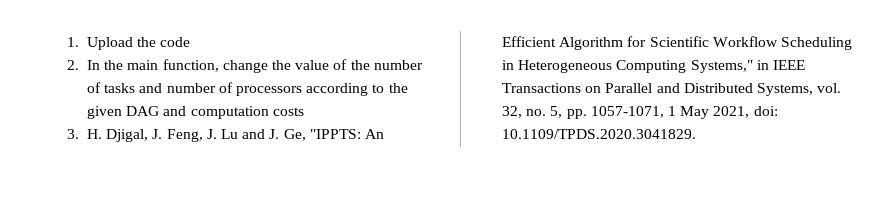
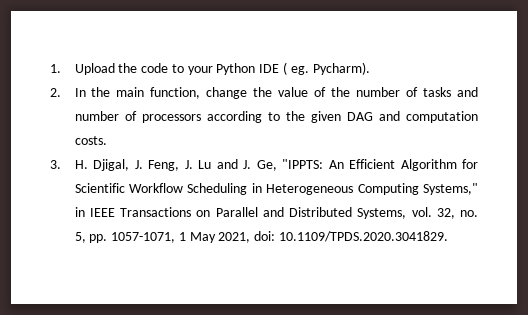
(191, 42) none -> [171,62,370,75] to your Python IDE ( eg. Pycharm).
[272,107,304,116] costs -> [74,136,107,145] costs.

